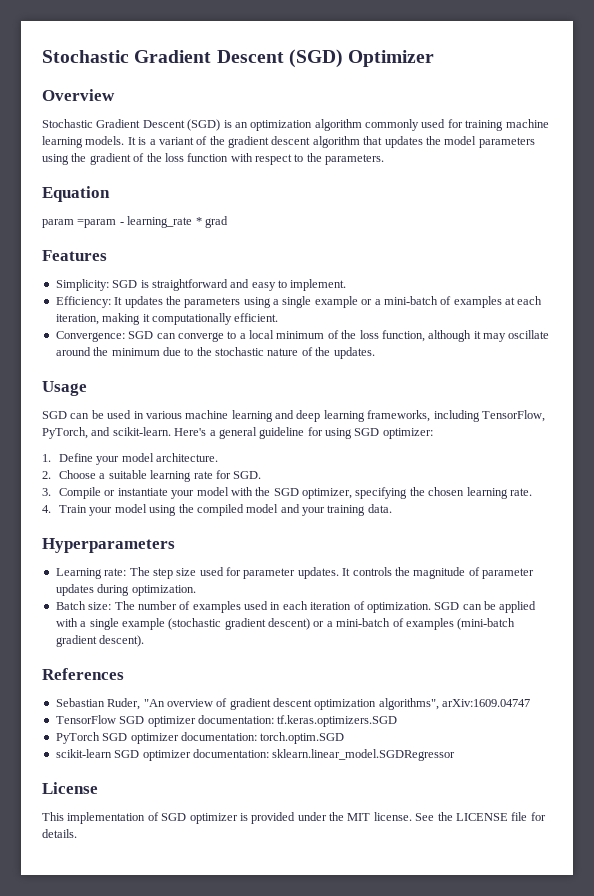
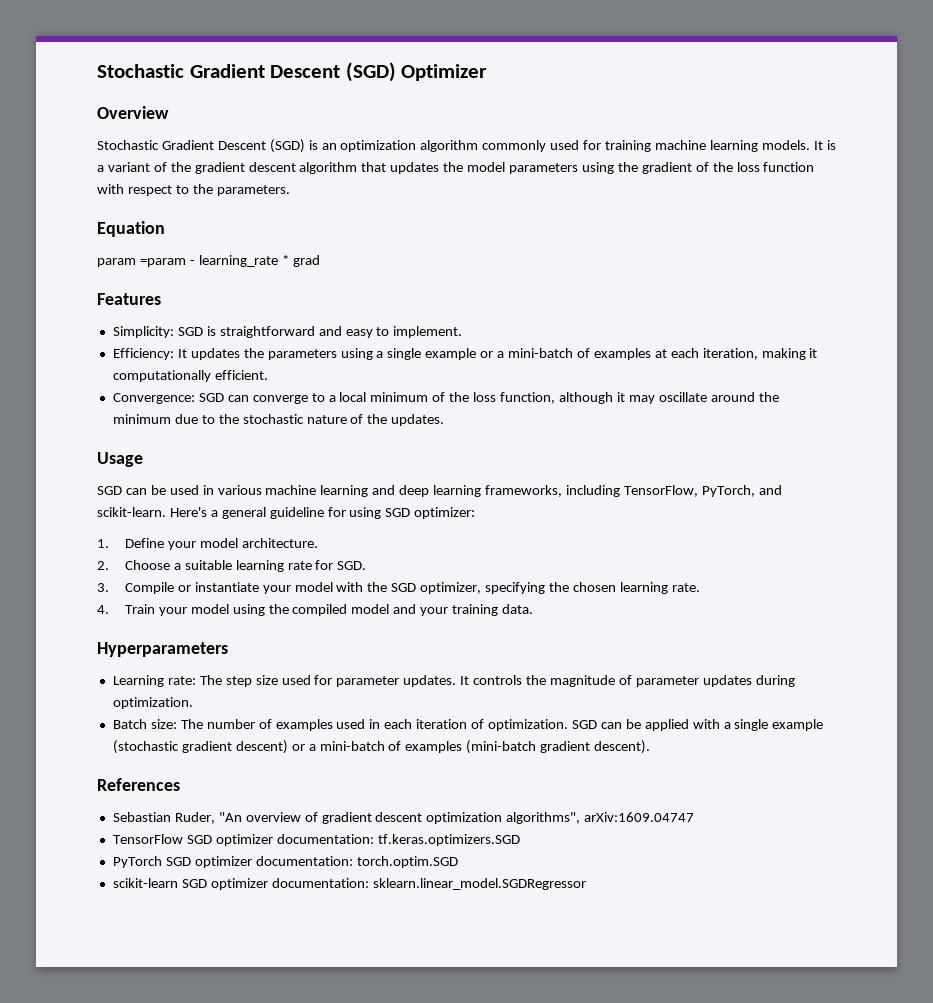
[42,782,98,794] [42,812,546,824] [42,829,77,838] // License // This implementation of SGD optimizer is provided under the MIT license. See the LICENSE file for details. -> (586, 884) none

